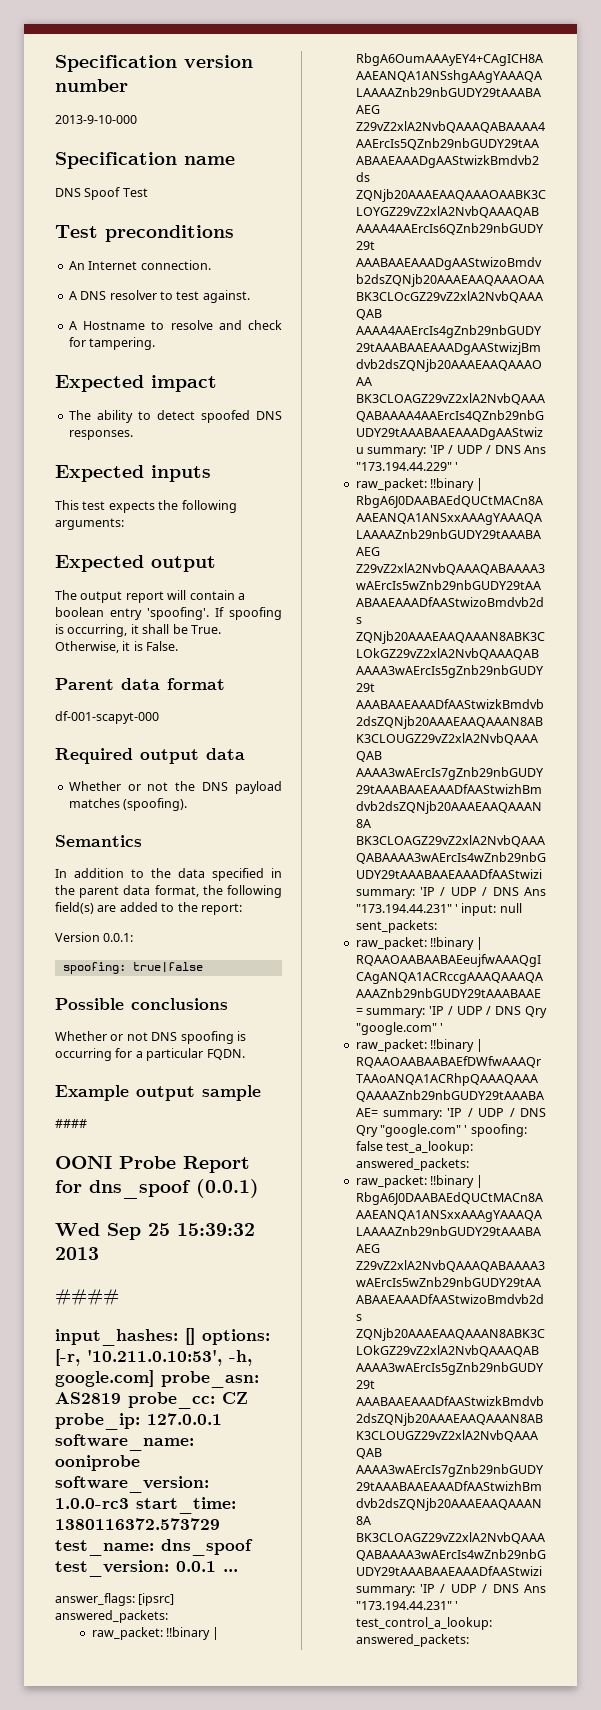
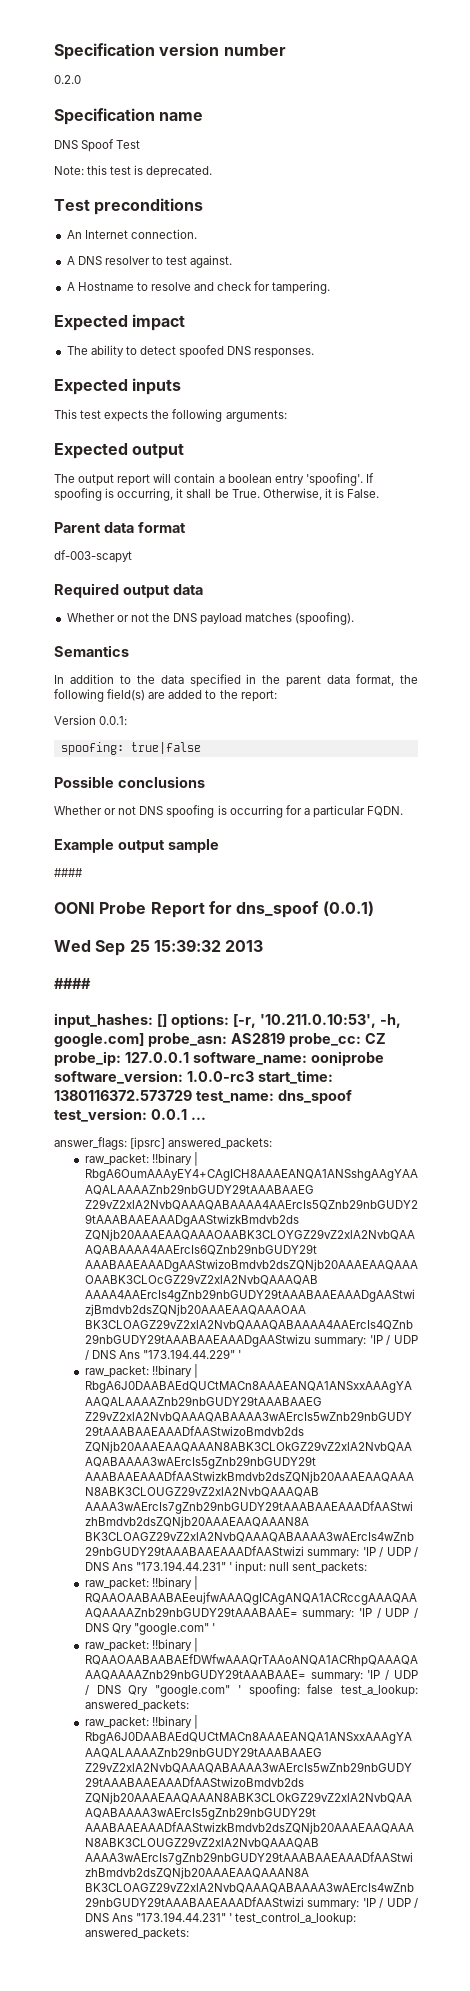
[55,115,137,124] 2013-9-10-000 -> [54,75,81,84] 0.2.0
(148, 192) none -> [54,165,213,178] // Note: this test is deprecated.
[55,711,159,724] df-001-scapyt-000 -> [54,550,132,563] df-003-scapyt

